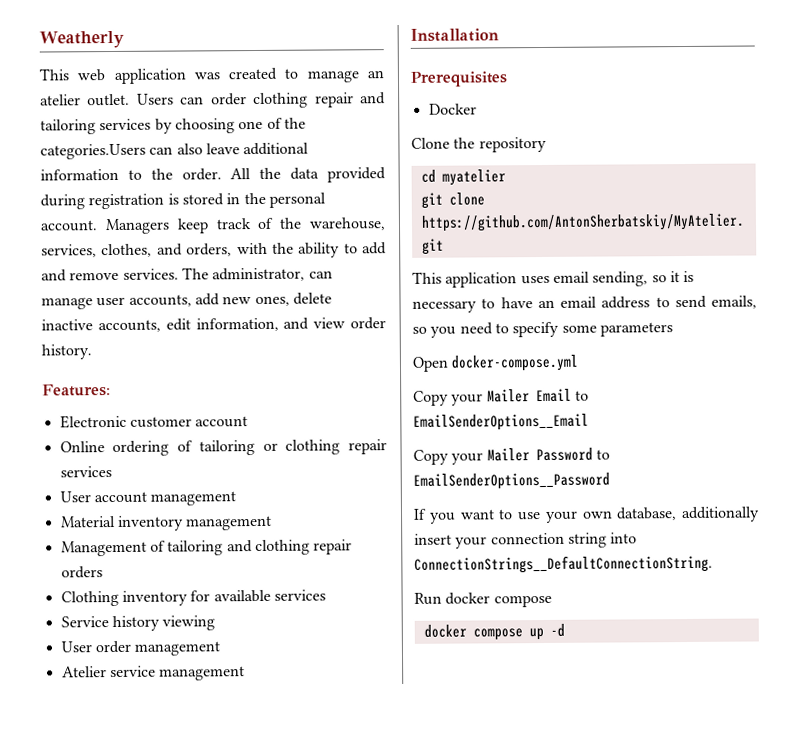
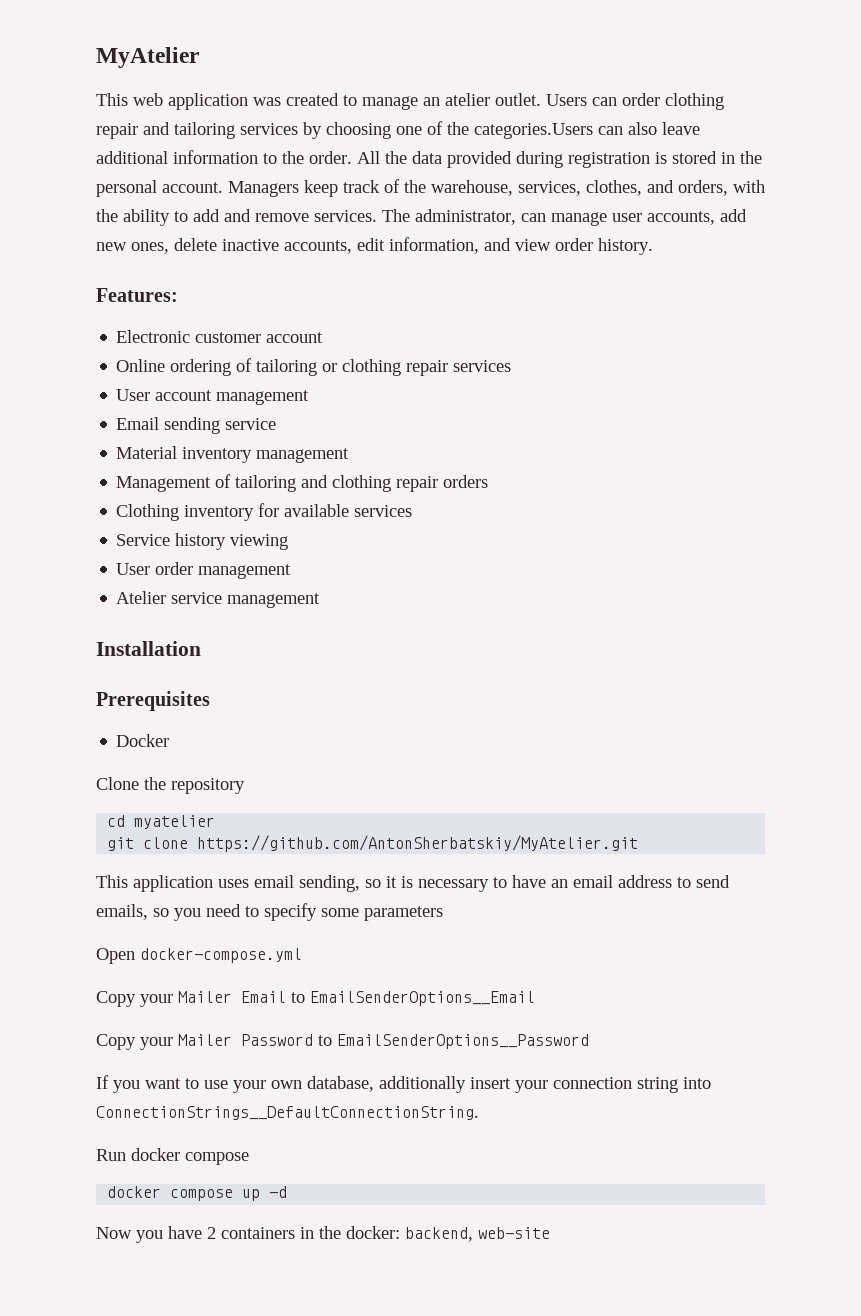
[39,30,124,49] Weatherly -> [96,47,199,68] MyAtelier
(237, 498) none -> [116,417,277,434] // Email sending service
(565, 630) none -> [96,1226,550,1243] // Now you have 2 containers in the docker: backend, web-site

